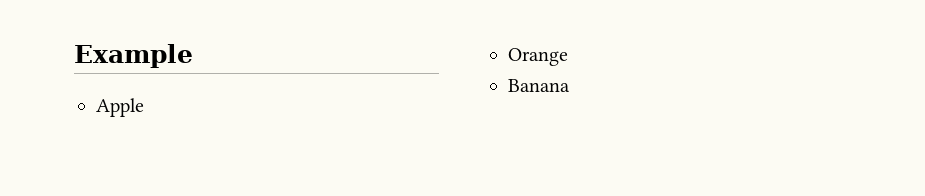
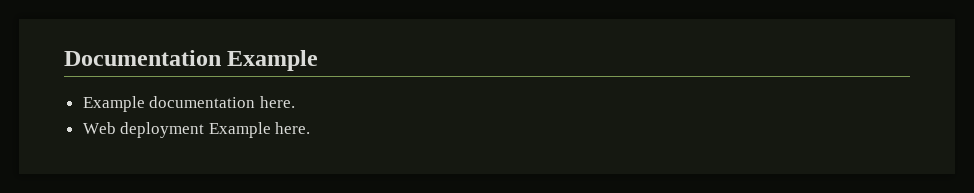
(74, 56) none -> [64,50,221,66] Documentation
[96,98,144,117] [508,48,568,66] [508,79,570,92] Apple // Orange // Banana -> [82,96,295,112] [82,122,311,138] Example documentation here. // Web deployment Example here.

